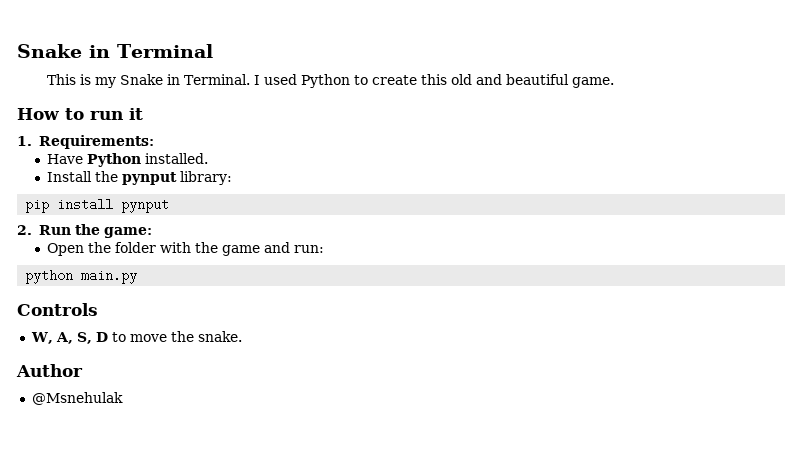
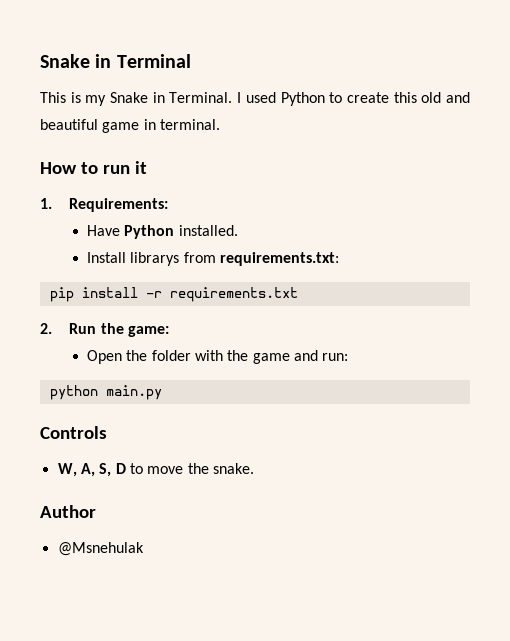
[571,77,614,88] game. -> [102,119,220,133] game in terminal.
[95,171,233,185] the pynput library: -> [130,252,339,266] librarys from requirements.txt:
[121,200,170,213] pynput -> [145,287,298,302] -r requirements.txt

